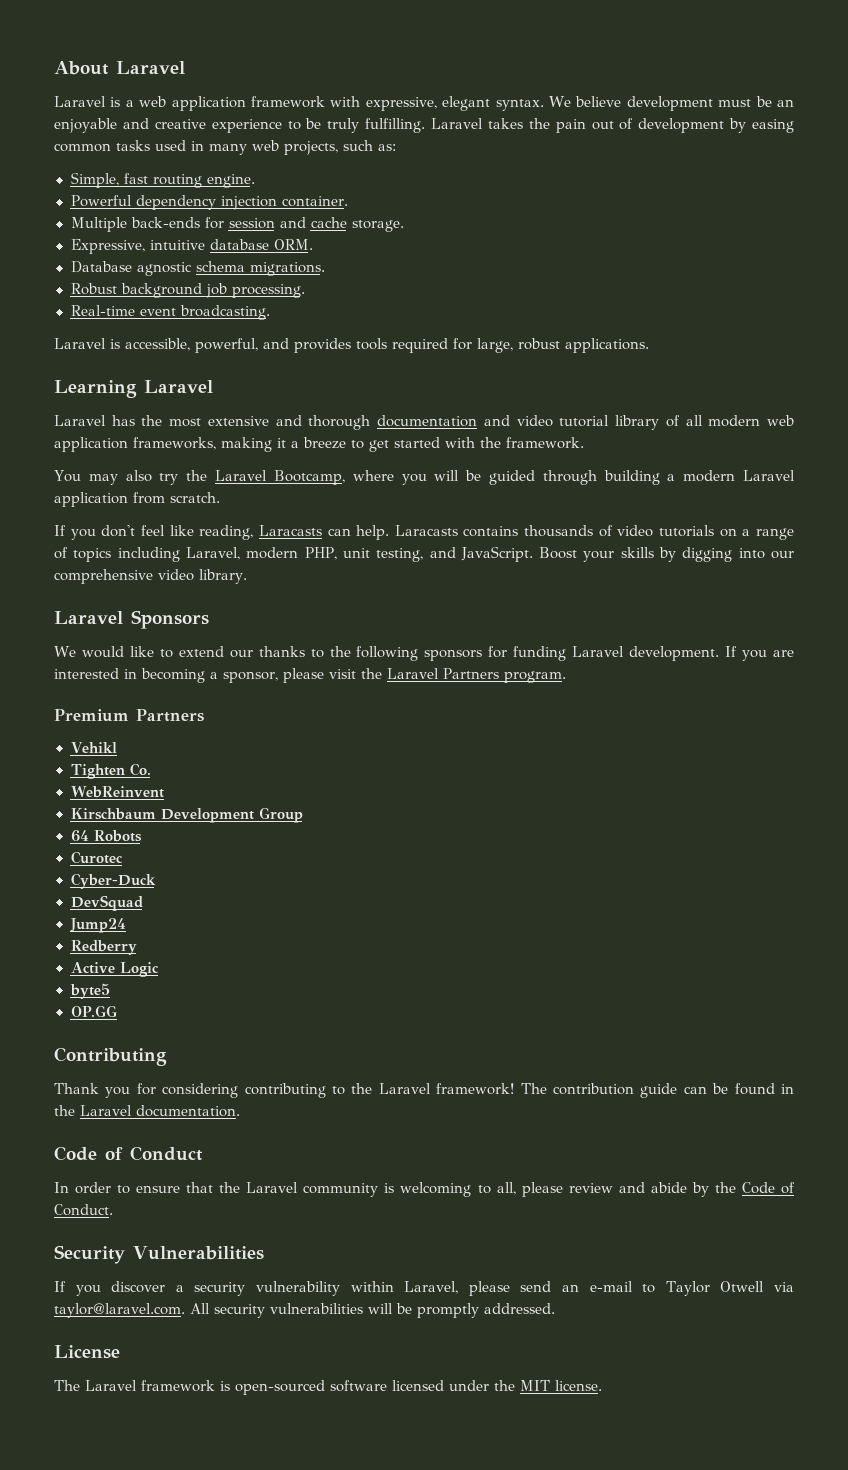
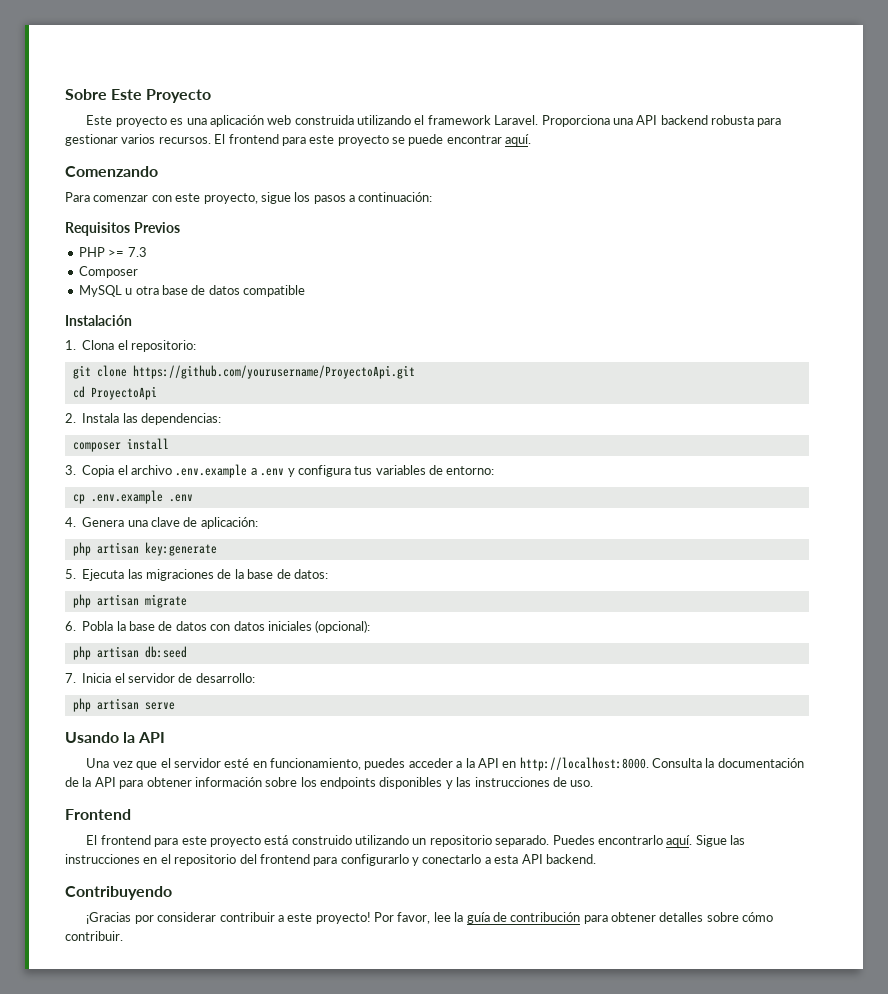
[54,61,185,75] [54,96,794,111] [54,118,794,133] [54,140,396,155] [70,172,255,188] [70,195,348,210] [70,217,404,232] [70,239,313,254] [70,261,325,276] [70,283,305,298] [70,305,270,320] [54,338,649,353] [54,380,213,398] [54,415,795,430] [54,437,584,452] [54,470,795,485] [54,492,220,507] [54,525,794,540] [54,546,794,562] [54,569,247,584] [54,610,209,629] [54,646,794,661] [54,668,566,683] [54,709,204,722] [70,742,118,753] [70,763,151,779] [70,786,165,798] [70,807,303,823] [70,830,142,842] [70,851,123,864] [70,873,156,889] [70,895,143,911] [69,918,126,933] [70,940,137,955] [70,962,159,977] [69,983,110,999] [70,1005,118,1017] [54,1047,167,1066] [54,1083,794,1098] [54,1105,240,1117] [54,1146,203,1161] [54,1182,795,1197] [54,1204,113,1216] [54,1245,264,1264] [54,1281,795,1296] [54,1303,555,1318] [54,1345,120,1359] [54,1380,602,1395] About Laravel // Laravel is a web application framework with expressive, elegant syntax. We believe development must be an enjoyable and creative experience to be truly fulfilling. Laravel takes the pain out of development by easing common tasks used in many web projects, such as: // Simple, fast routing engine. // Powerful dependency injection container. // Multiple back-ends for session and cache storage. // Expressive, intuitive database ORM. // Database agnostic schema migrations. // Robust background job processing. // Real-time event broadcasting. // Laravel is accessible, powerful, and provides tools required for large, robust applications. // Learning Laravel // Laravel has the most extensive and thorough documentation and video tutorial library of all modern web application frameworks, making it a breeze to get started with the framework. // You may also try the Laravel Bootcamp, where you will be guided through building a modern Laravel application from scratch. // If you don't feel like reading, Laracasts can help. Laracasts contains thousands of video tutorials on a range of topics including Laravel, modern PHP, unit testing, and JavaScript. Boost your skills by digging into our comprehensive video library. // Laravel Sponsors // We would like to extend our thanks to the following sponsors for funding Laravel development. If you are interested in becoming a sponsor, please visit the Laravel Partners program. // Premium Partners // Vehikl // Tighten Co. // WebReinvent // Kirschbaum Development Group // 64 Robots // Curotec // Cyber-Duck // DevSquad // Jump24 // Redberry // Active Logic // byte5 // OP.GG // Contributing // Thank you for considering contributing to the Laravel framework! The contribution guide can be found in the Laravel documentation. // Code of Conduct // In order to ensure that the Laravel community is welcoming to all, please review and abide by the Code of Conduct. // Security Vulnerabilities // If you discover a security vulnerability within Laravel, please send an e-mail to Taylor Otwell via taylor@laravel.com. All security vulnerabilities will be promptly addressed. // License // The Laravel framework is open-sourced software licensed under the MIT license. -> [65,89,212,103] [86,115,782,127] [65,134,532,146] [65,166,158,177] [65,192,433,204] [65,222,180,236] [78,247,147,257] [78,266,138,278] [78,285,305,297] [65,315,132,326] [65,340,196,352] [72,365,415,379] [72,386,157,400] [65,413,221,425] [72,438,169,452] [65,464,495,478] [72,490,193,504] [65,517,258,529] [72,542,217,556] [65,569,328,581] [72,594,187,608] [65,620,371,633] [72,646,187,660] [65,673,255,683] [72,698,175,712] [65,732,166,743] [86,757,804,771] [65,777,594,789] [65,809,131,820] [86,835,746,847] [65,854,596,866] [65,886,172,900] [86,912,774,924] [65,931,123,941] Sobre Este Proyecto // Este proyecto es una aplicación web construida utilizando el framework Laravel. Proporciona una API backend robusta para gestionar varios recursos. El frontend para este proyecto se puede encontrar aquí. // Comenzando // Para comenzar con este proyecto, sigue los pasos a continuación: // Requisitos Previos // PHP >= 7.3 // Composer // MySQL u otra base de datos compatible // Instalación // 1. Clona el repositorio: // git clone https://github.com/yourusername/ProyectoApi.git // cd ProyectoApi // 2. Instala las dependencias: // composer install // 3. Copia el archivo .env.example a .env y configura tus variables de entorno: // cp .env.example .env // 4. Genera una clave de aplicación: // php artisan key:generate // 5. Ejecuta las migraciones de la base de datos: // php artisan migrate // 6. Pobla la base de datos con datos iniciales (opcional): // php artisan db:seed // 7. Inicia el servidor de desarrollo: // php artisan serve // Usando la API // Una vez que el servidor esté en funcionamiento, puedes acceder a la API en http://localhost:8000. Consulta la documentación de la API para obtener información sobre los endpoints disponibles y las instrucciones de uso. // Frontend // El frontend para este proyecto está construido utilizando un repositorio separado. Puedes encontrarlo aquí. Sigue las instrucciones en el repositorio del frontend para configurarlo y conectarlo a esta API backend. // Contribuyendo // ¡Gracias por considerar contribuir a este proyecto! Por favor, lee la guía de contribución para obtener detalles sobre cómo contribuir.

